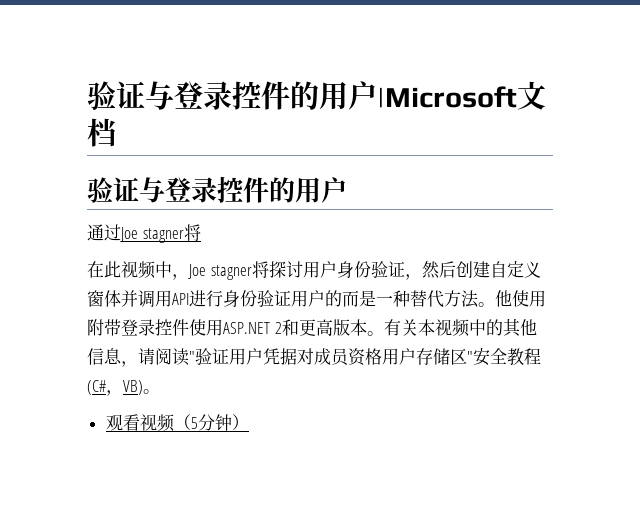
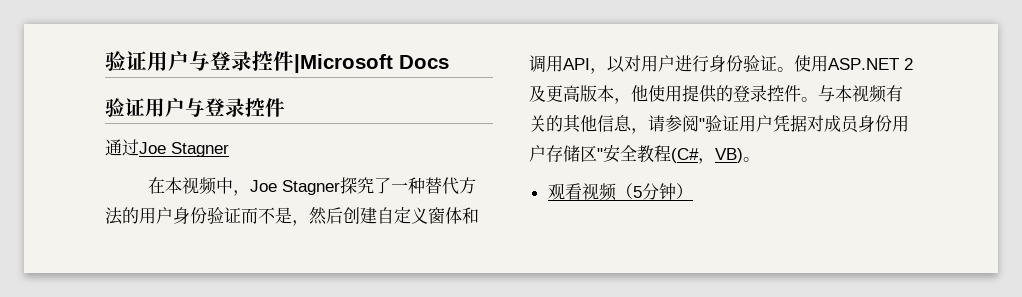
[87,81,546,110] [87,118,116,147] [87,176,347,203] 验证与登录控件的用户|Microsoft文档 // 验证与登录控件的用户 -> [105,51,449,73] [105,98,285,117] 验证用户与登录控件|Microsoft Docs // 验证用户与登录控件
[142,224,201,243] stagner将 -> [171,142,229,157] Stagner
[104,261,121,278] 此 -> [165,177,183,194] 本
[210,261,303,280] stagner将探讨 -> [282,177,477,195] [105,207,139,225] Stagner探究了一种替代方法的
(405, 269) none -> [241,207,292,224] 而不是
[121,290,138,307] 并 -> [462,207,479,224] 和
(189, 299) none -> [590,55,675,74] ，以对用户
[291,290,546,308] [87,319,486,337] 用户的而是一种替代方法。他使用附带登录控件使用ASP.NET 2和更高版本。有关本视频中 -> [777,55,913,72] [529,85,903,104] [529,115,546,132] 。使用ASP.NET 2及更高版本，他使用提供的登录控件。与本视频有关
[155,348,189,366] 阅读 -> [665,115,699,132] 参阅
[348,348,382,366] 资格 -> [858,115,892,132] 身份

